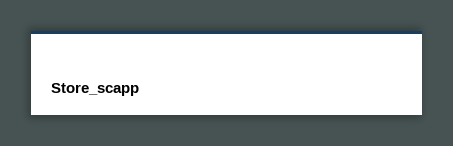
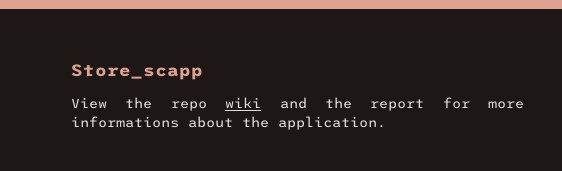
(139, 89) none -> [71,97,524,111] [71,116,386,130] // View the repo wiki and the report for more informations about the application.

